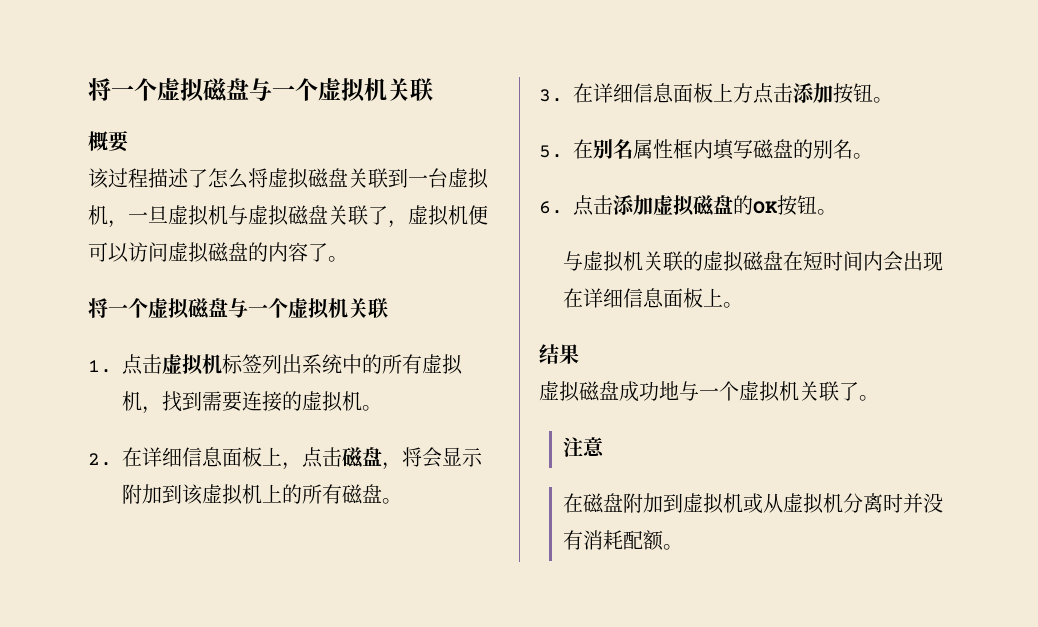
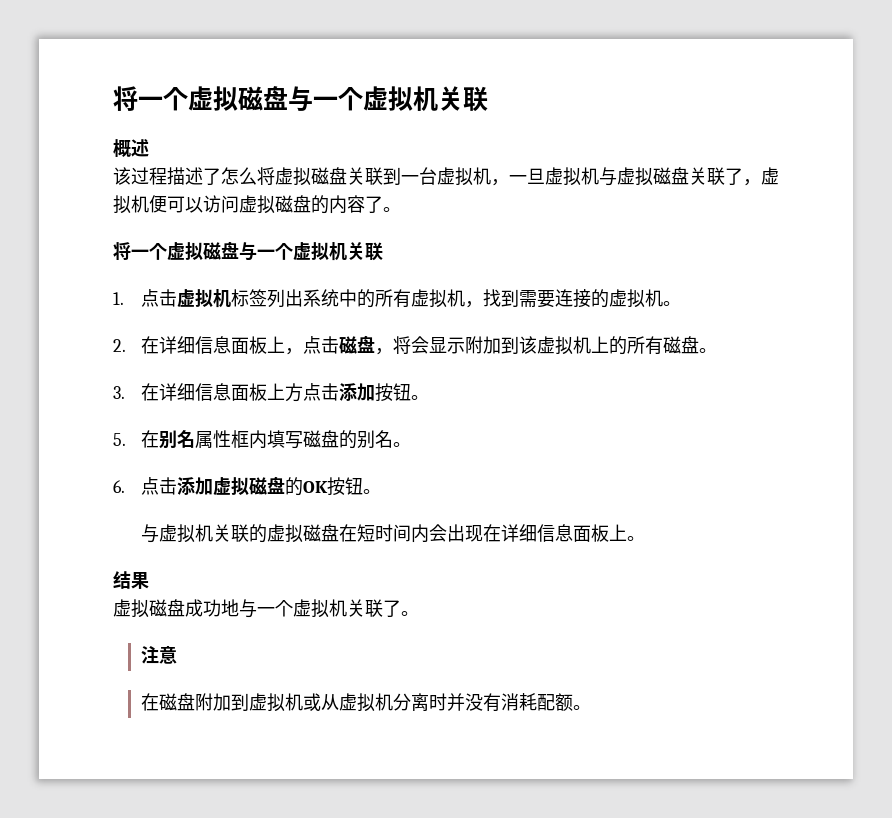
[108,131,129,152] 要 -> [131,139,149,157] 述

